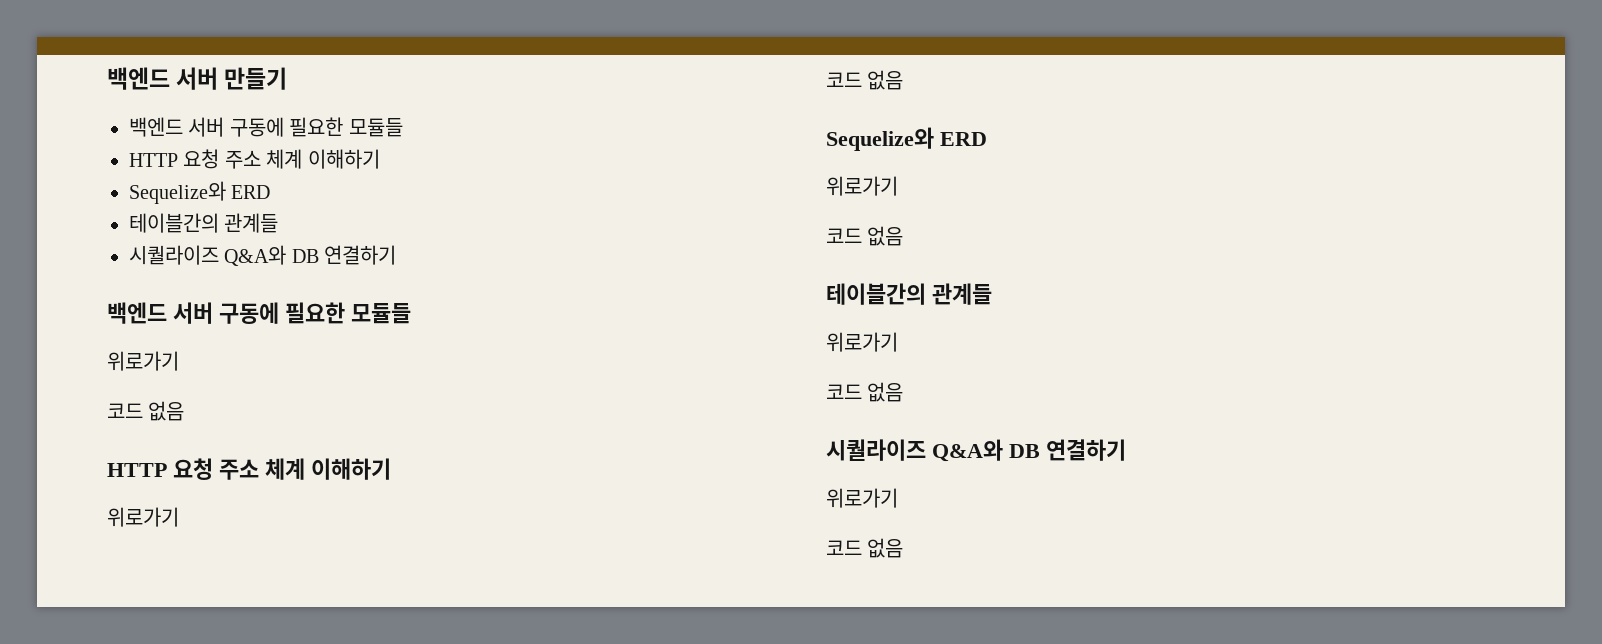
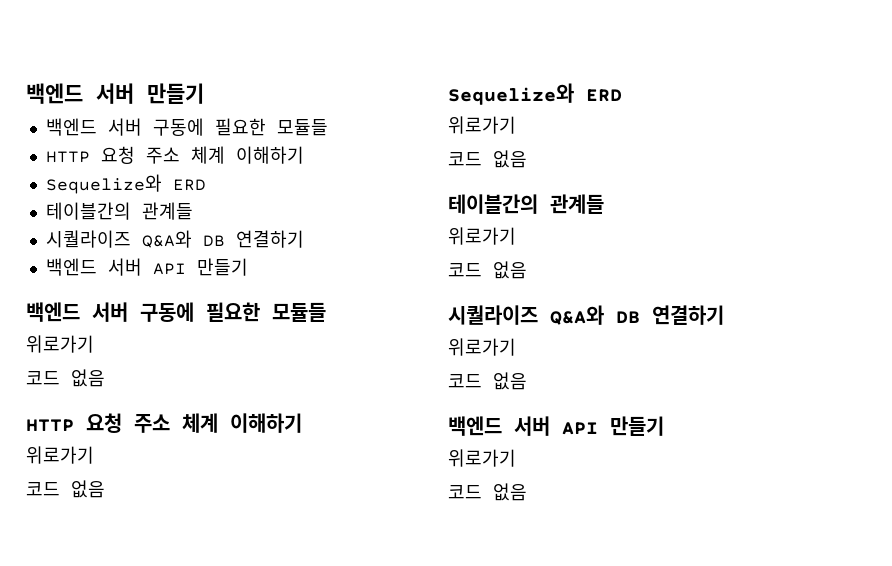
(397, 255) none -> [45,258,248,276] // 백엔드 서버 API 만들기
(904, 548) none -> [448,416,664,436] [448,449,516,467] [448,483,527,501] // 백엔드 서버 API 만들기 // 위로가기 // 코드 없음

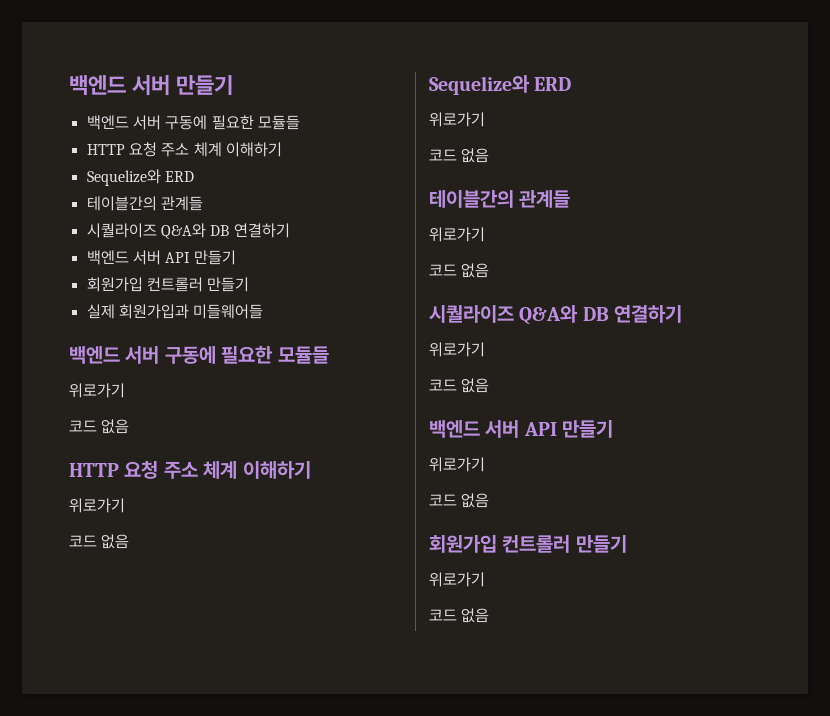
(248, 267) none -> [86,277,250,292] [86,304,264,319] // 회원가입 컨트롤러 만들기 // 실제 회원가입과 미들웨어들
(527, 492) none -> [429,535,627,553] [429,572,485,587] [429,608,490,623] // 회원가입 컨트롤러 만들기 // 위로가기 // 코드 없음

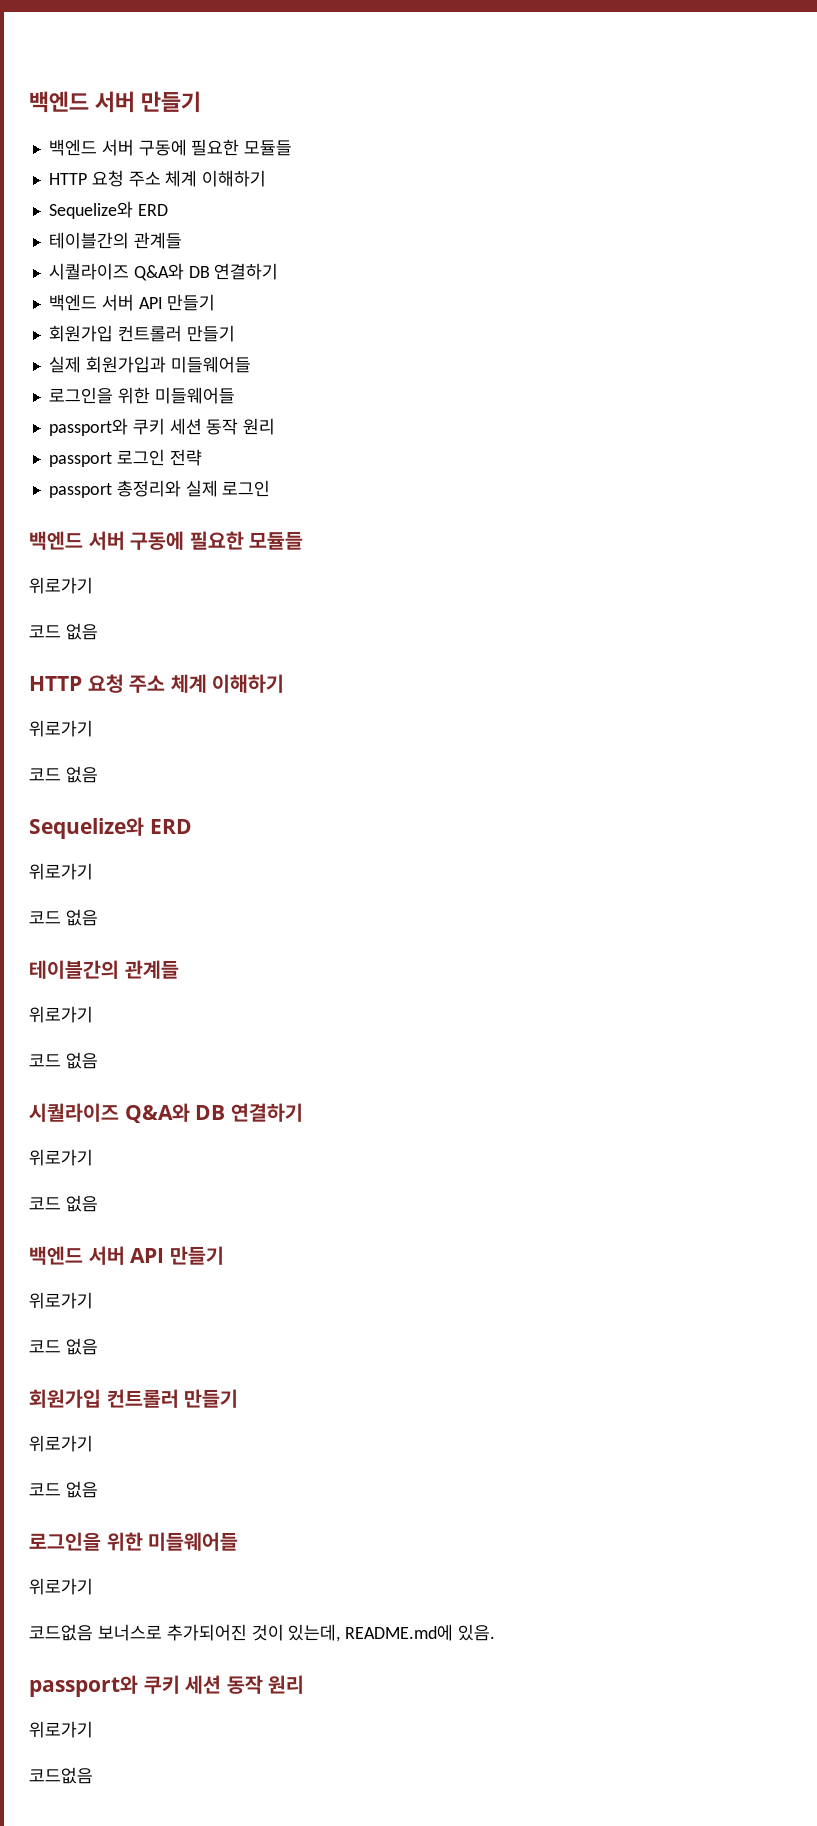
(264, 311) none -> [48,387,235,404] [48,418,276,436] [48,449,202,467] [48,480,271,498] // 로그인을 위한 미들웨어들 // passport와 쿠키 세션 동작 원리 // passport 로그인 전략 // passport 총정리와 실제 로그인
(490, 615) none -> [29,1532,239,1551] [29,1578,93,1595] [29,1624,496,1642] [29,1675,305,1697] [29,1721,93,1738] [29,1767,93,1784] // 로그인을 위한 미들웨어들 // 위로가기 // 코드없음 보너스로 추가되어진 것이 있는데, README.md에 있음. // passport와 쿠키 세션 동작 원리 // 위로가기 // 코드없음

